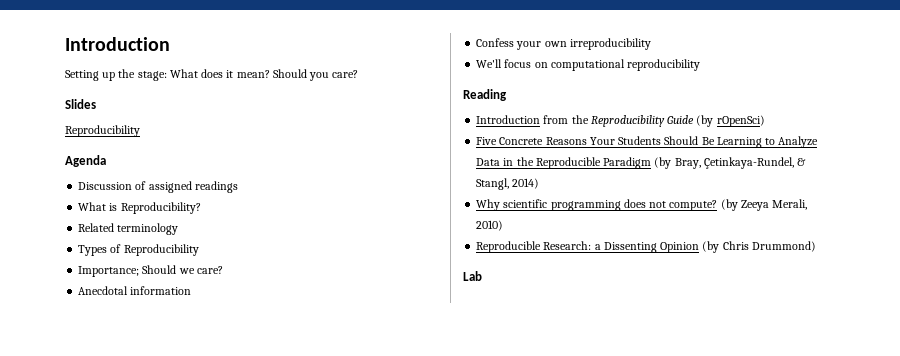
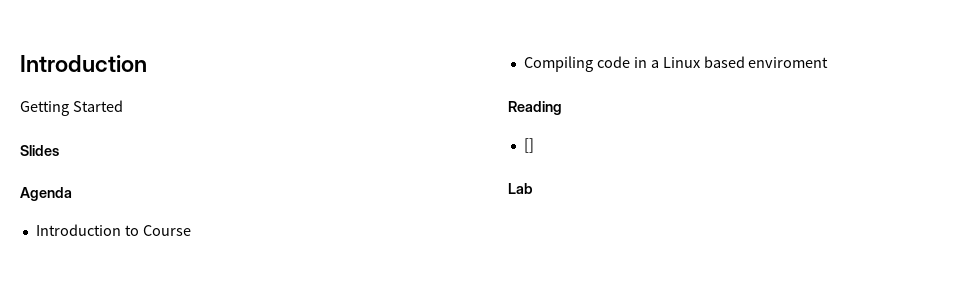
[65,69,359,81] Setting up the stage: What does it mean? Should you care? -> [20,100,123,116] Getting Started
[65,125,140,137] // Reproducibility -> (59, 150) none
[78,181,238,193] [78,202,201,214] [78,223,179,235] [78,244,199,256] [78,265,223,277] [78,286,192,295] [476,38,651,50] [476,59,701,71] [463,89,507,101] [476,115,765,127] [476,136,819,148] [476,157,807,169] [476,178,540,190] [476,199,808,211] [476,220,504,231] [476,241,816,253] Discussion of assigned readings // What is Reproducibility? // Related terminology // Types of Reproducibility // Importance; Should we care? // Anecdotal information // Confess your own irreproducibility // We'll focus on computational reproducibility // Reading // Introduction from the Reproducibility Guide (by rOpenSci) // Five Concrete Reasons Your Students Should Be Learning to Analyze Data in the Reproducible Paradigm (by Bray, Çetinkaya-Rundel, & Stangl, 2014) // Why scientific programming does not compute? (by Zeeya Merali, 2010) // Reproducible Research: a Dissenting Opinion (by Chris Drummond) -> [35,224,191,236] [523,56,829,72] [508,101,562,115] [523,138,534,153] Introduction to Course // Compiling code in a Linux based enviroment // Reading // []

